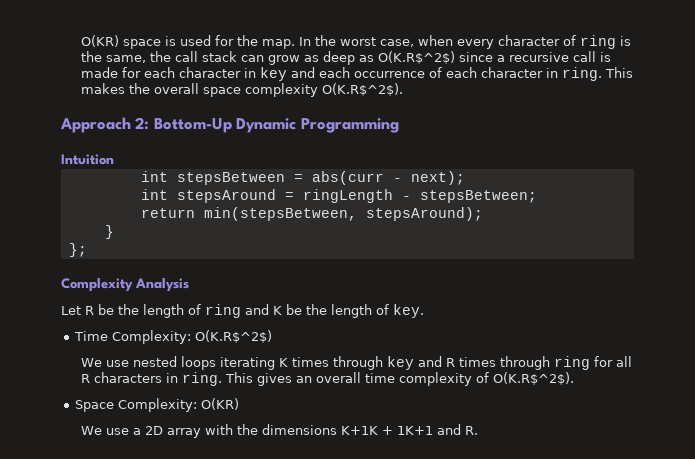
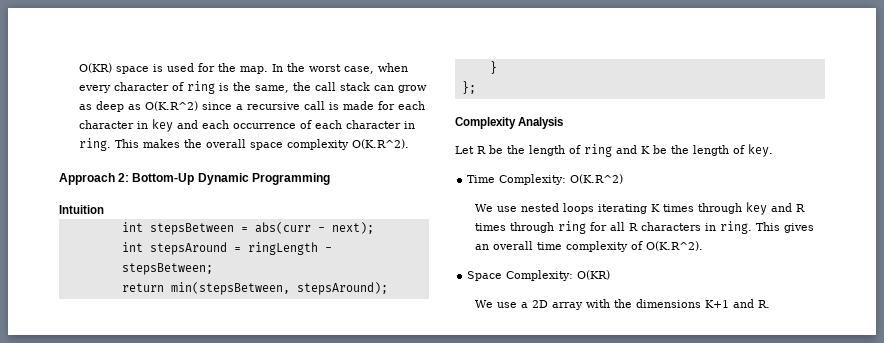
[378,51,456,64] O(K.R$^2$) -> [145,101,199,111] O(K.R^2)
[322,83,404,96] O(K.R$^2$). -> [352,139,410,149] O(K.R^2).
[195,330,273,343] O(K.R$^2$) -> [570,174,624,184] O(K.R^2)
[493,372,575,385] O(K.R$^2$). -> [646,241,704,251] O(K.R^2).
[341,426,434,435] K+1K + 1K+1 -> [705,300,730,308] K+1

